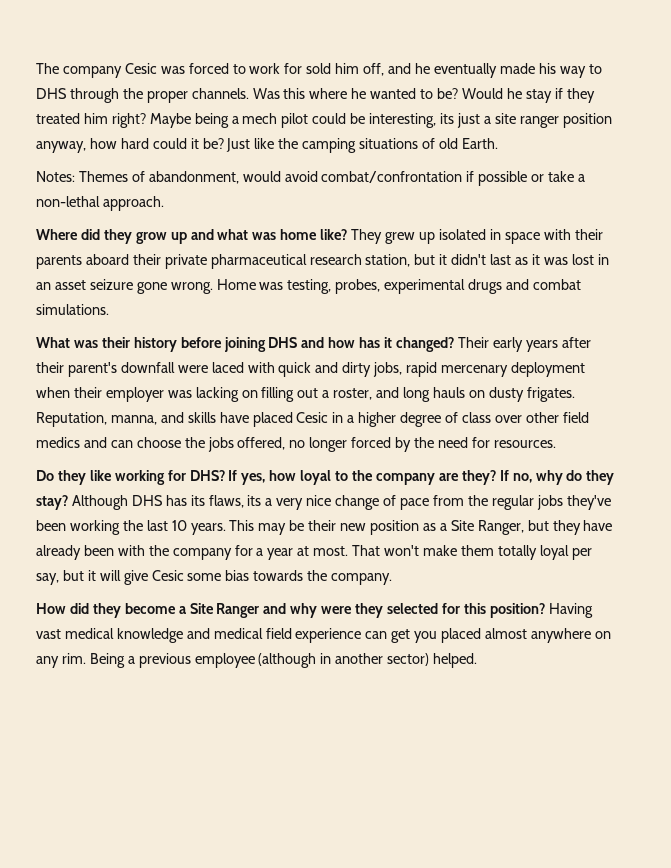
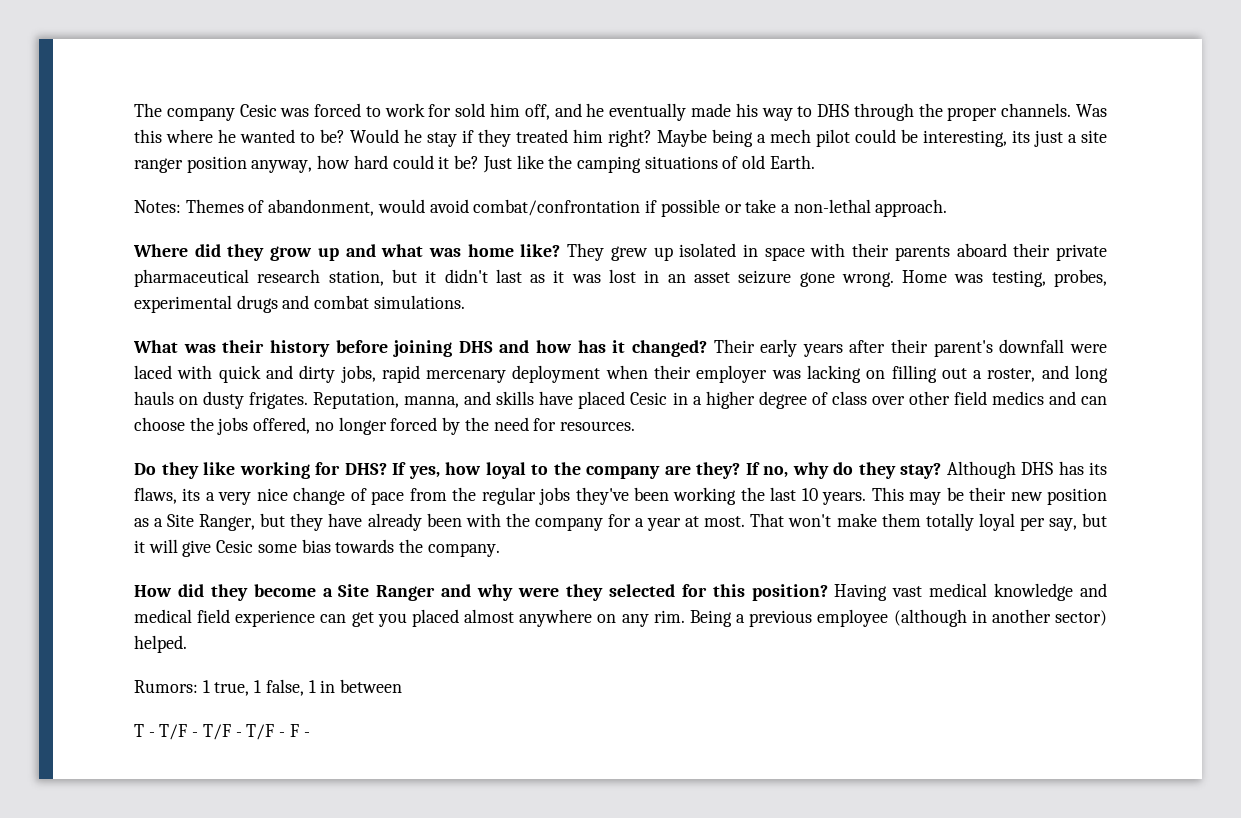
(478, 660) none -> [134,679,403,696] [134,724,310,740] // Rumors: 1 true, 1 false, 1 in between // T - T/F - T/F - T/F - F -

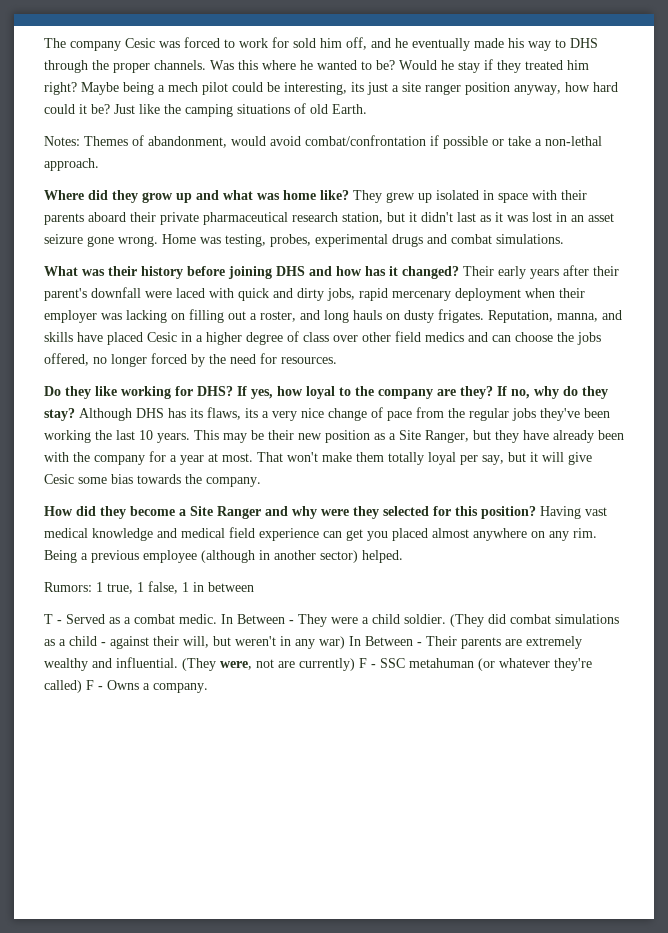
[159,724,310,740] T/F - T/F - T/F - F - -> [66,614,619,627] [44,636,582,649] [44,657,592,671] [44,680,208,693] Served as a combat medic. In Between - They were a child soldier. (They did combat simulations as a child - against their will, but weren't in any war) In Between - Their parents are extremely wealthy and influential. (They were, not are currently) F - SSC metahuman (or whatever they're called) F - Owns a company.

